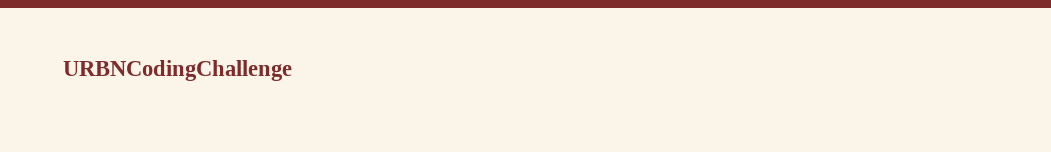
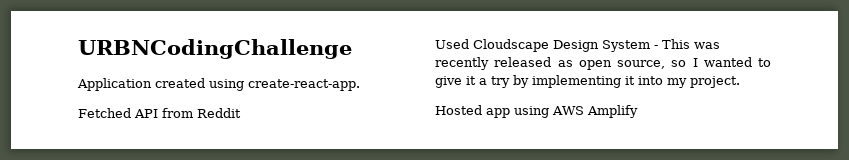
(292, 70) none -> [77,78,360,91] [78,108,241,118] [435,39,720,52] [435,57,771,70] [435,75,740,88] [435,105,638,118] // Application created using create-react-app. // Fetched API from Reddit // Used Cloudscape Design System - This was recently released as open source, so I wanted to give it a try by implementing it into my project. // Hosted app using AWS Amplify

